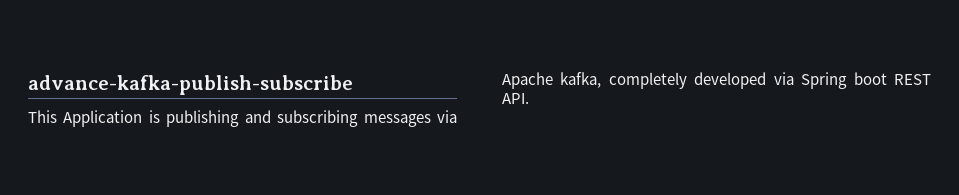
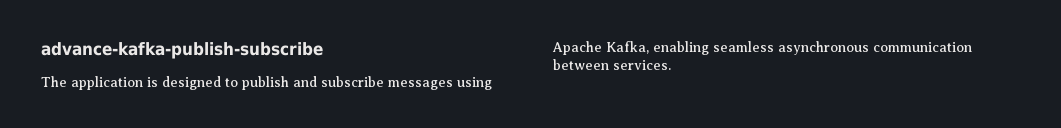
[28,110,458,127] [502,72,932,89] [502,93,529,104] This Application is publishing and subscribing messages via Apache kafka, completely developed via Spring boot REST API. -> [41,76,492,90] [552,41,972,55] [553,59,671,70] The application is designed to publish and subscribe messages using Apache Kafka, enabling seamless asynchronous communication between services.

